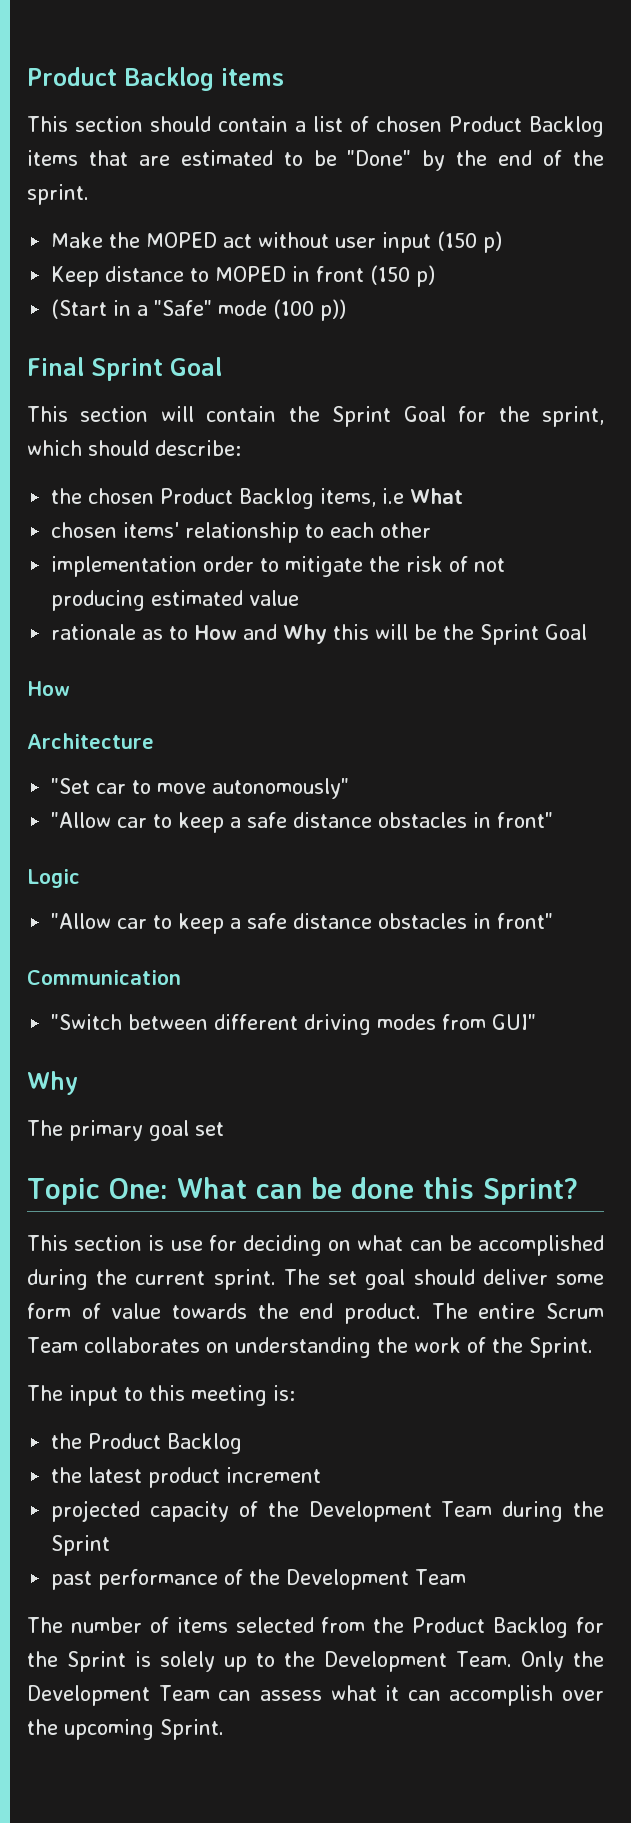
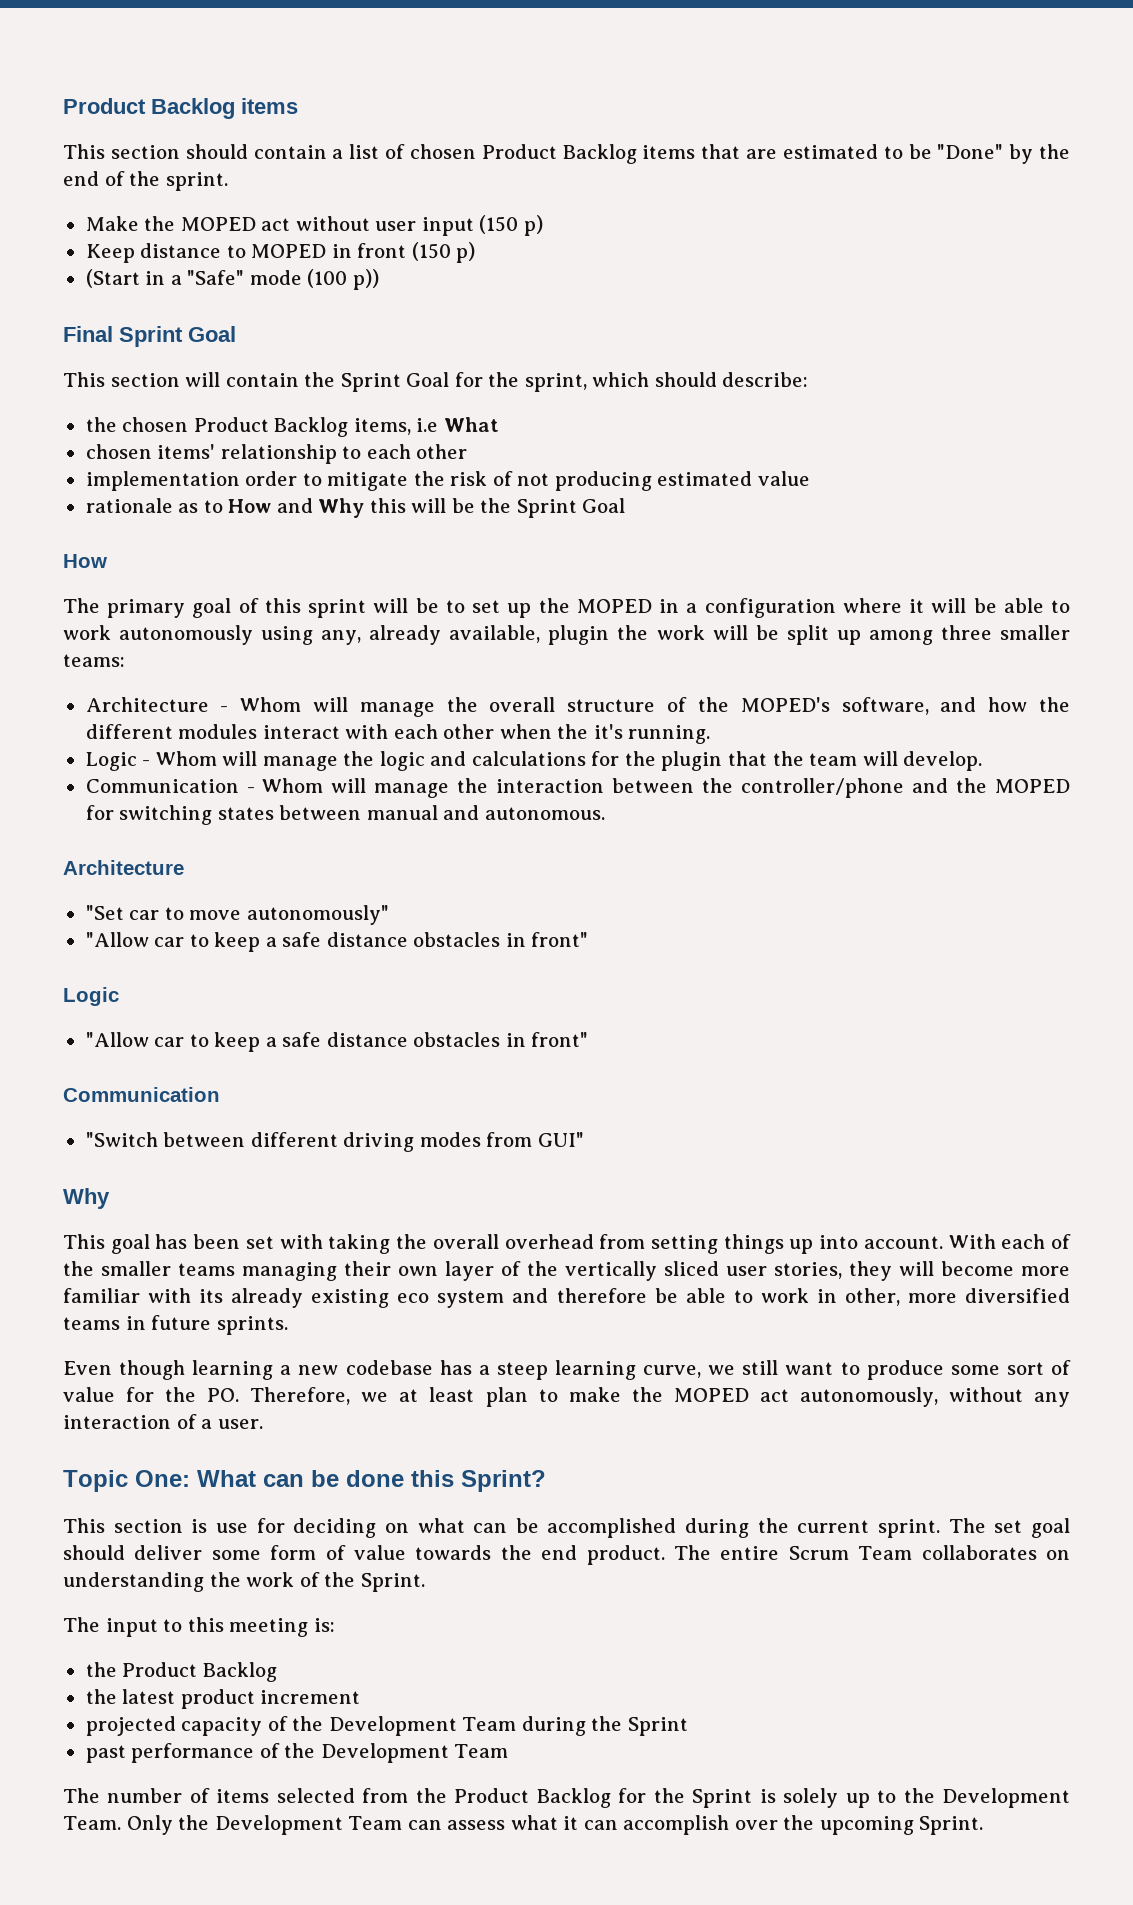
(70, 688) none -> [63,598,1070,618] [63,625,1071,645] [63,654,125,667] [85,697,1071,717] [85,724,711,744] [85,751,983,771] [85,778,1070,798] [85,805,605,825] // The primary goal of this sprint will be to set up the MOPED in a configuration where it will be able to work autonomously using any, already available, plugin the work will be split up among three smaller teams: // Architecture - Whom will manage the overall structure of the MOPED's software, and how the different modules interact with each other when the it's running. // Logic - Whom will manage the logic and calculations for the plugin that the team will develop. // Communication - Whom will manage the interaction between the controller/phone and the MOPED for switching states between manual and autonomous.
[27,1120,224,1141] The primary goal set -> [63,1234,1071,1254] [63,1261,1070,1281] [63,1288,1070,1308] [63,1315,288,1335] [63,1360,1071,1380] [63,1387,1070,1407] [63,1414,263,1429] This goal has been set with taking the overall overhead from setting things up into account. With each of the smaller teams managing their own layer of the vertically sliced user stories, they will become more familiar with its already existing eco system and therefore be able to work in other, more diversified teams in future sprints. // Even though learning a new codebase has a steep learning curve, we still want to produce some sort of value for the PO. Therefore, we at least plan to make the MOPED act autonomously, without any interaction of a user.

